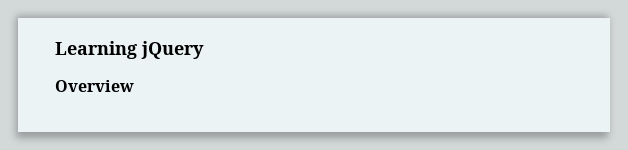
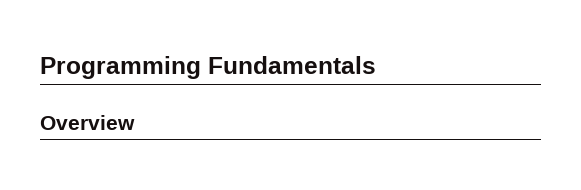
[55,41,204,59] Learning jQuery -> [40,56,376,79] Programming Fundamentals

